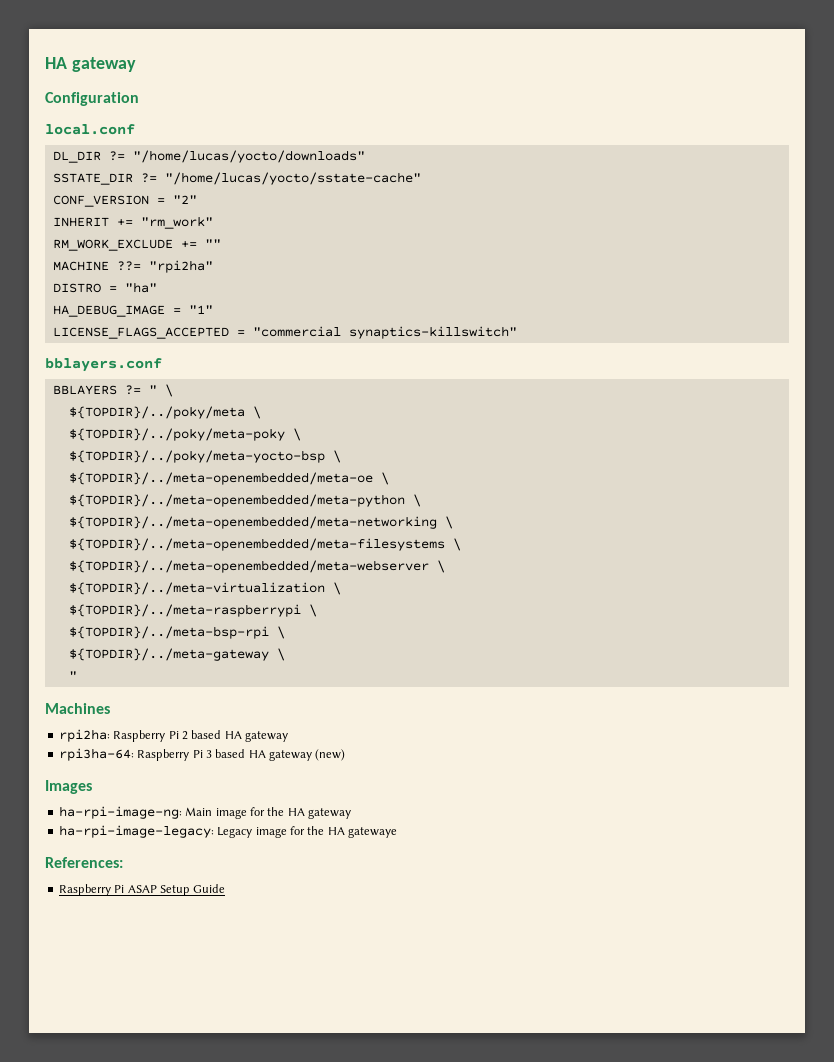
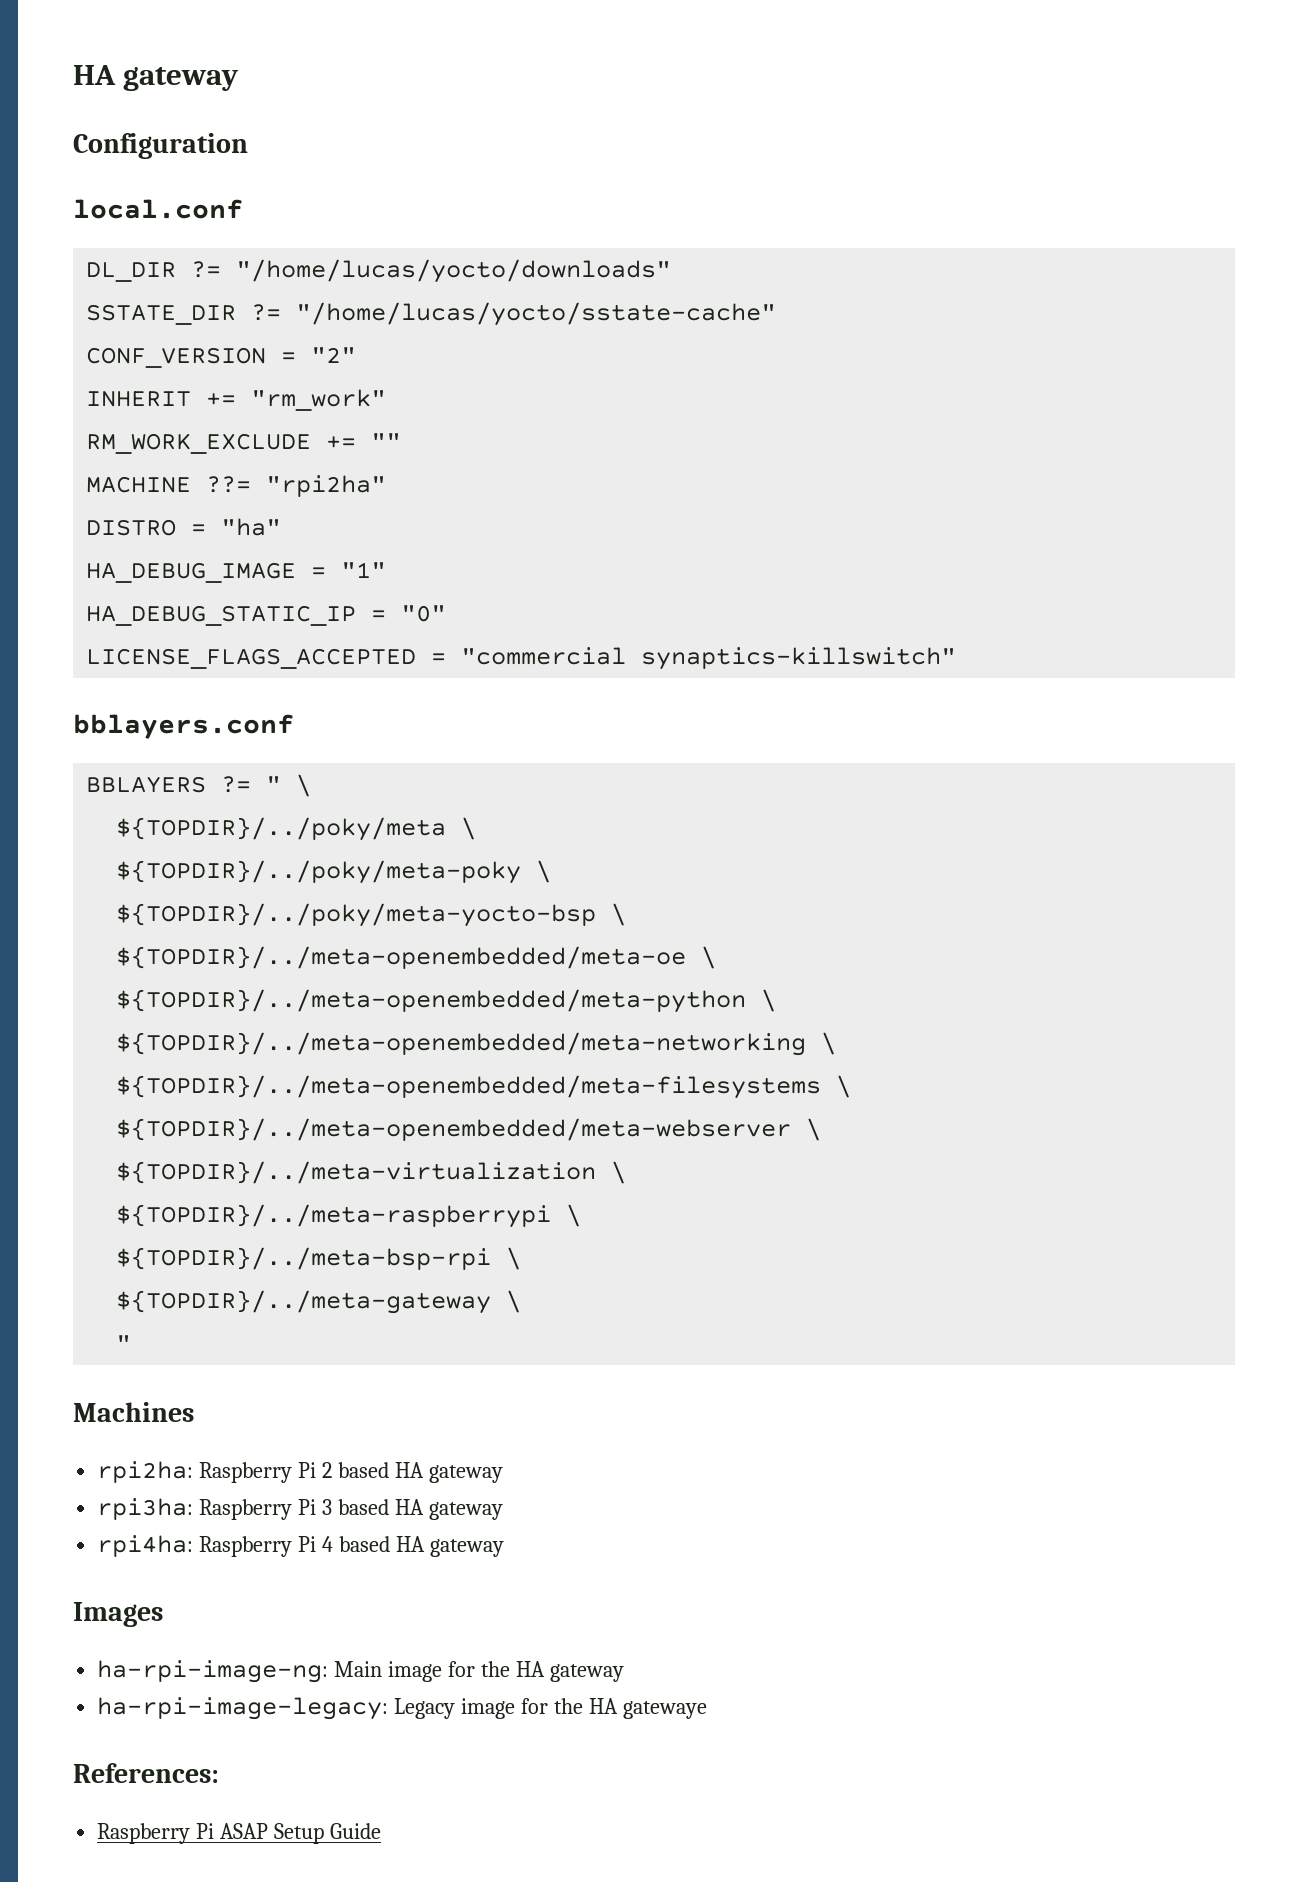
(213, 309) none -> [86,605,447,626] // HA_DEBUG_STATIC_IP = "0"
[58,748,134,761] rpi3ha-64: -> [97,1498,194,1520] rpi3ha:
[315,749,346,761] (new) -> [97,1535,504,1557] // rpi4ha: Raspberry Pi 4 based HA gateway

